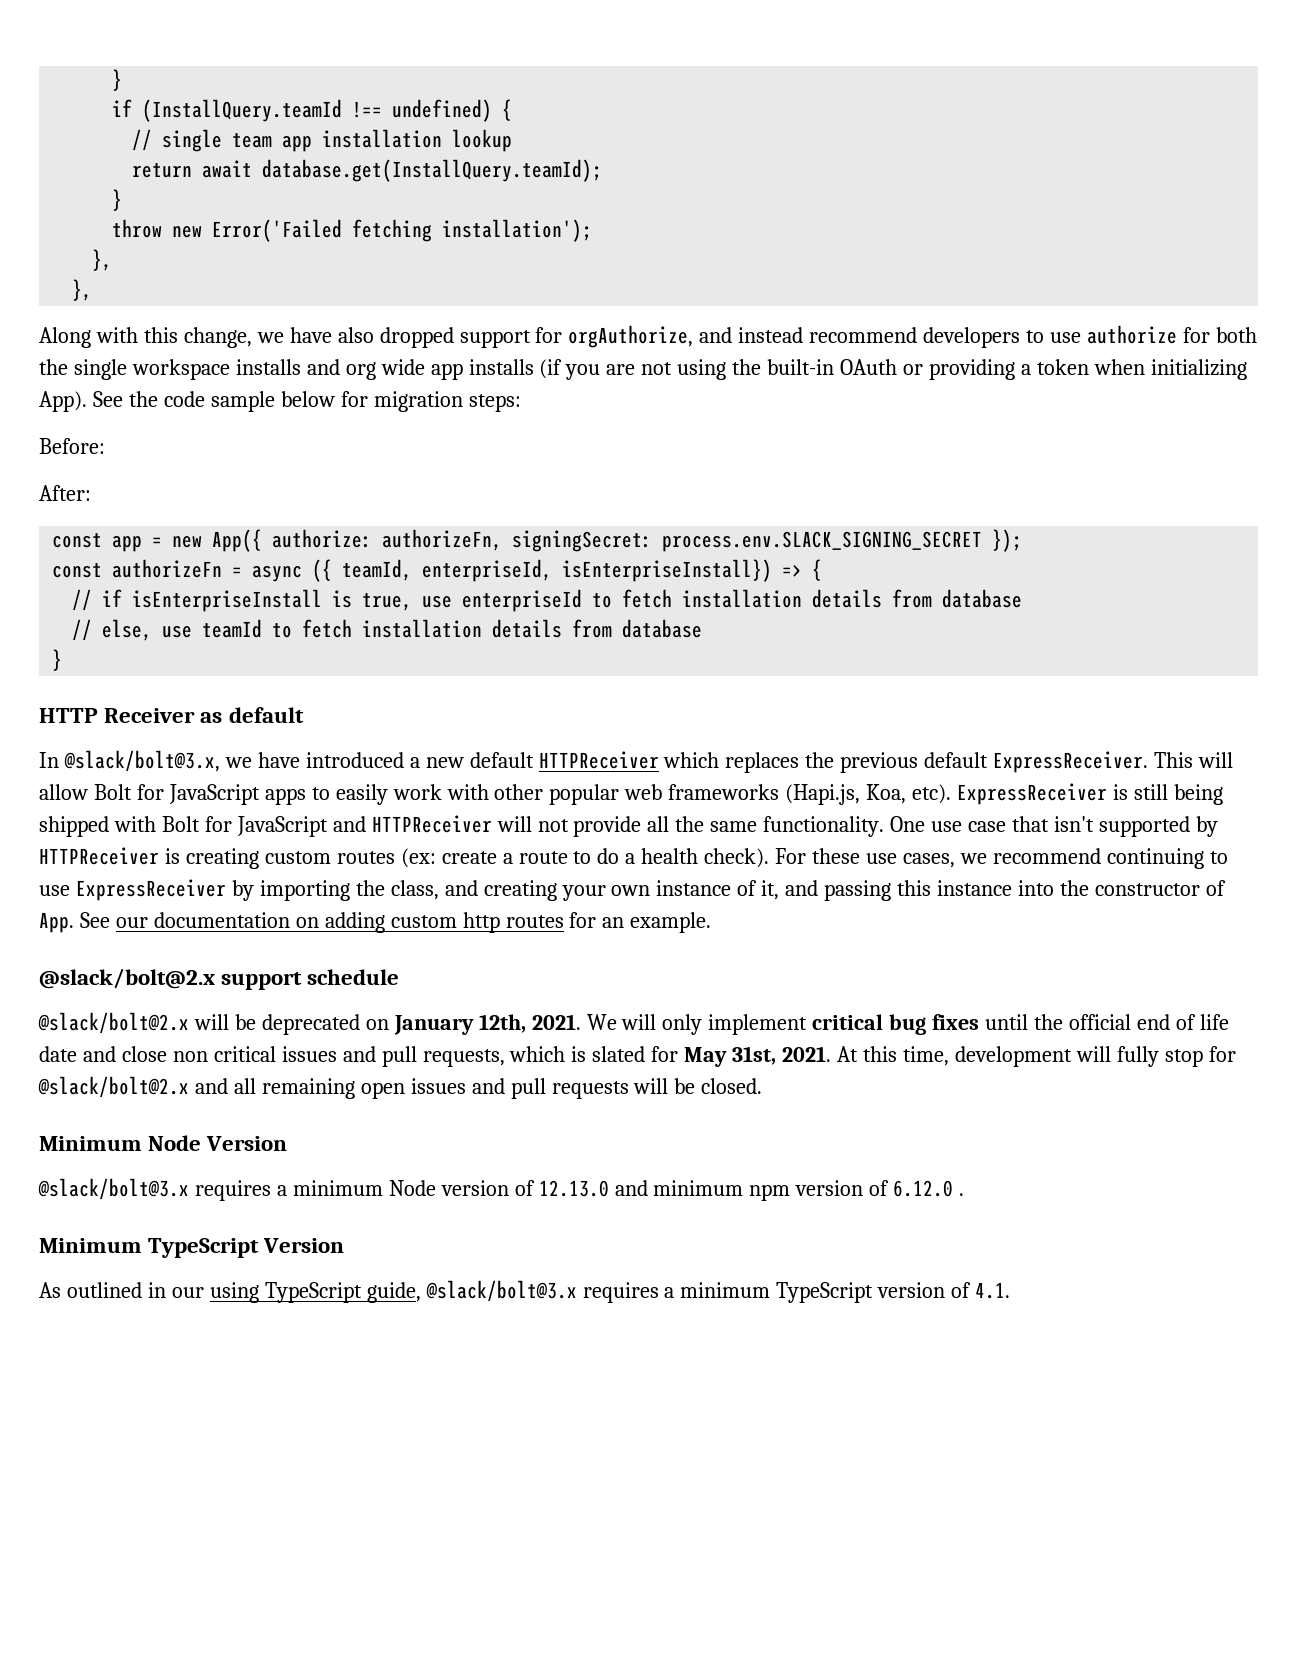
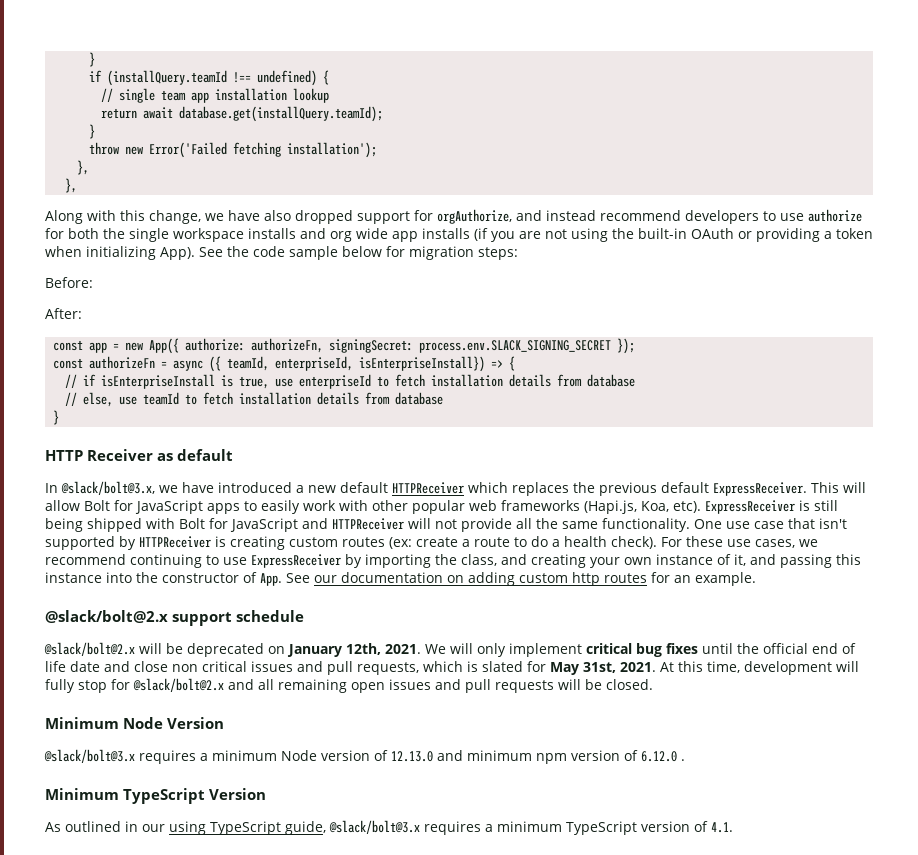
[142,99,343,122] (InstallQuery.teamId -> [107,70,228,86] (installQuery.teamId
[262,159,603,182] database.get(InstallQuery.teamId); -> [179,106,384,122] database.get(installQuery.teamId);

